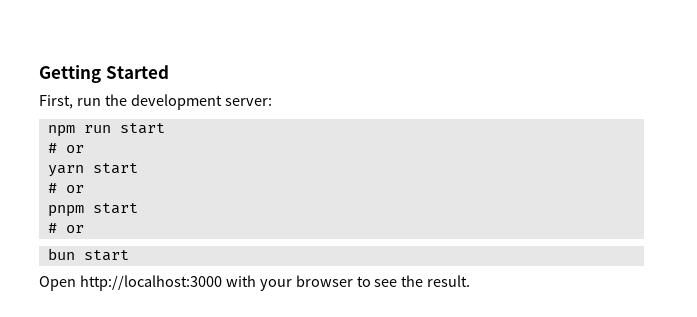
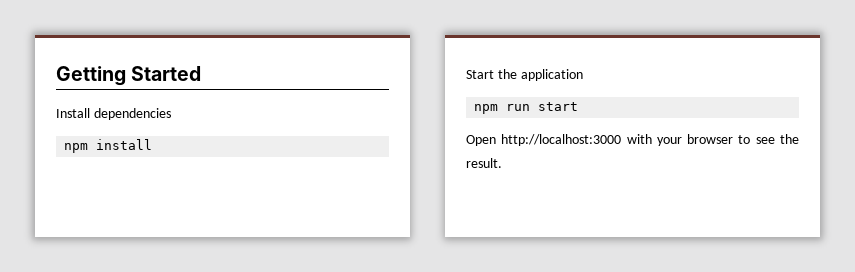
[39,94,272,110] [47,123,165,137] [47,143,84,153] [47,163,138,177] [47,183,84,193] [47,203,138,217] [47,223,84,233] [47,248,75,260] First, run the development server: // npm run start // # or // yarn start // # or // pnpm start // # or // bun -> [56,108,171,120] [64,139,153,153] [466,69,583,81] [474,104,531,114] Install dependencies // npm install // Start the application // npm run

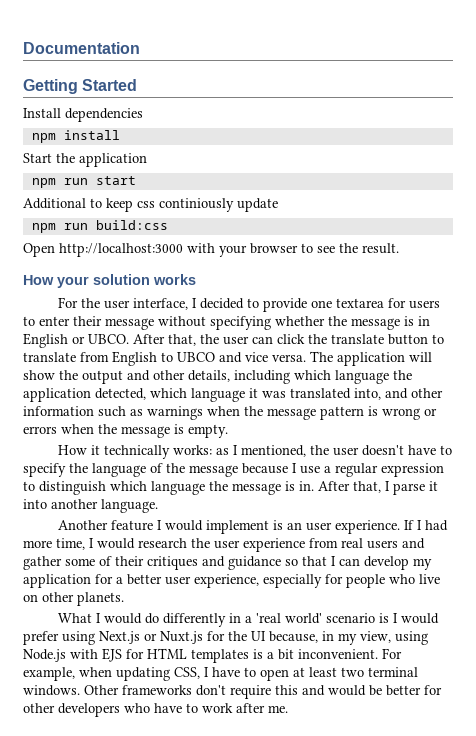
(56, 76) none -> [23,42,140,54] Documentation //
(579, 106) none -> [23,198,278,212] [31,220,168,233] // Additional to keep css continiously update // npm run build:css
(502, 163) none -> [23,274,196,288] [58,297,441,312] [23,316,430,330] [23,333,444,348] [23,351,432,366] [23,370,412,384] [23,388,443,402] [23,406,437,420] [23,424,228,438] [58,445,453,459] [23,463,444,477] [23,481,438,495] [23,499,158,513] [58,520,449,534] [23,538,425,552] [23,556,432,570] [23,574,440,588] [23,592,124,606] [58,613,440,627] [23,631,428,645] [23,648,402,663] [23,667,418,681] [23,685,442,699] [23,703,288,717] // How your solution works // For the user interface, I decided to provide one textarea for users to enter their message without specifying whether the message is in English or UBCO. After that, the user can click the translate button to translate from English to UBCO and vice versa. The application will show the output and other details, including which language the application detected, which language it was translated into, and other information such as warnings when the message pattern is wrong or errors when the message is empty. // How it technically works: as I mentioned, the user doesn't have to specify the language of the message because I use a regular expression to distinguish which language the message is in. After that, I parse it into another language. // Another feature I would implement is an user experience. If I had more time, I would research the user experience from real users and gather some of their critiques and guidance so that I can develop my application for a better user experience, especially for people who live on other planets. // What I would do differently in a 'real world' scenario is I would prefer using Next.js or Nuxt.js for the UI because, in my view, using Node.js with EJS for HTML templates is a bit inconvenient. For example, when updating CSS, I have to open at least two terminal windows. Other frameworks don't require this and would be better for other developers who have to work after me.

